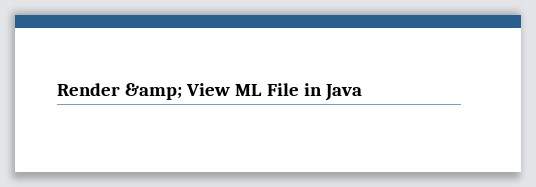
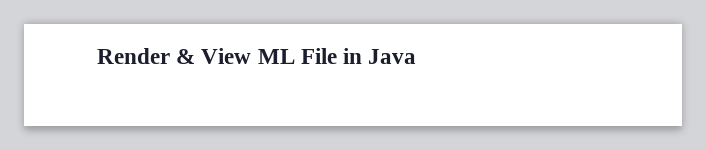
[125,83,183,100] &amp; -> [176,49,196,64] &

